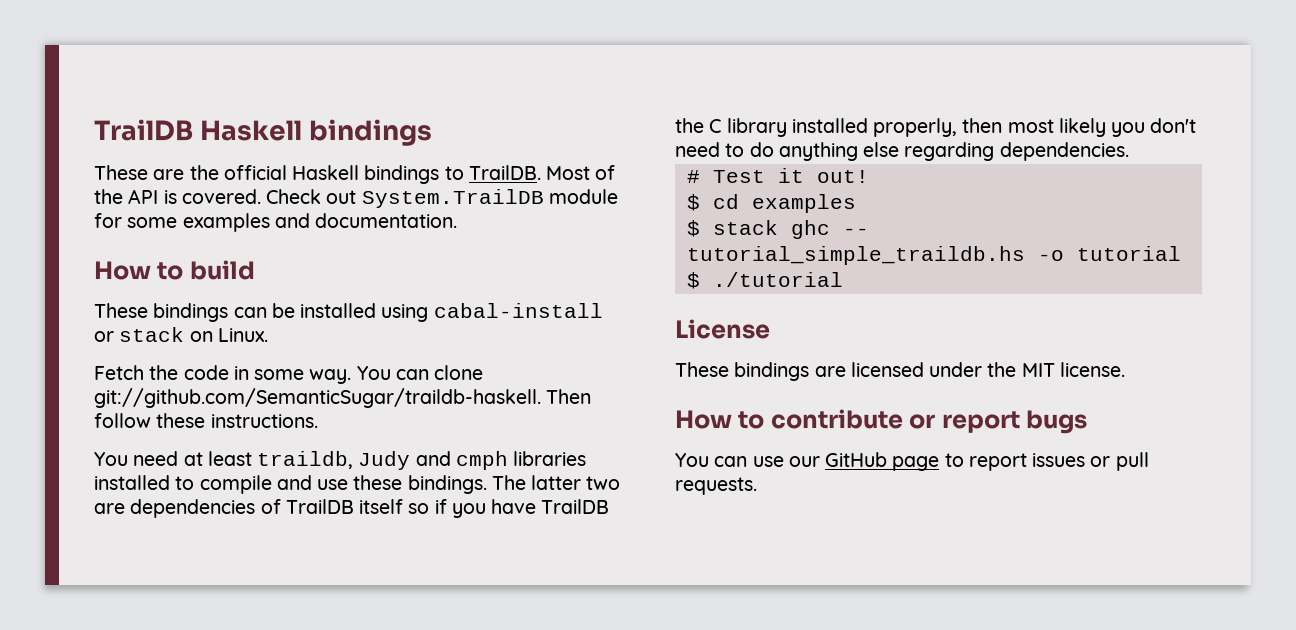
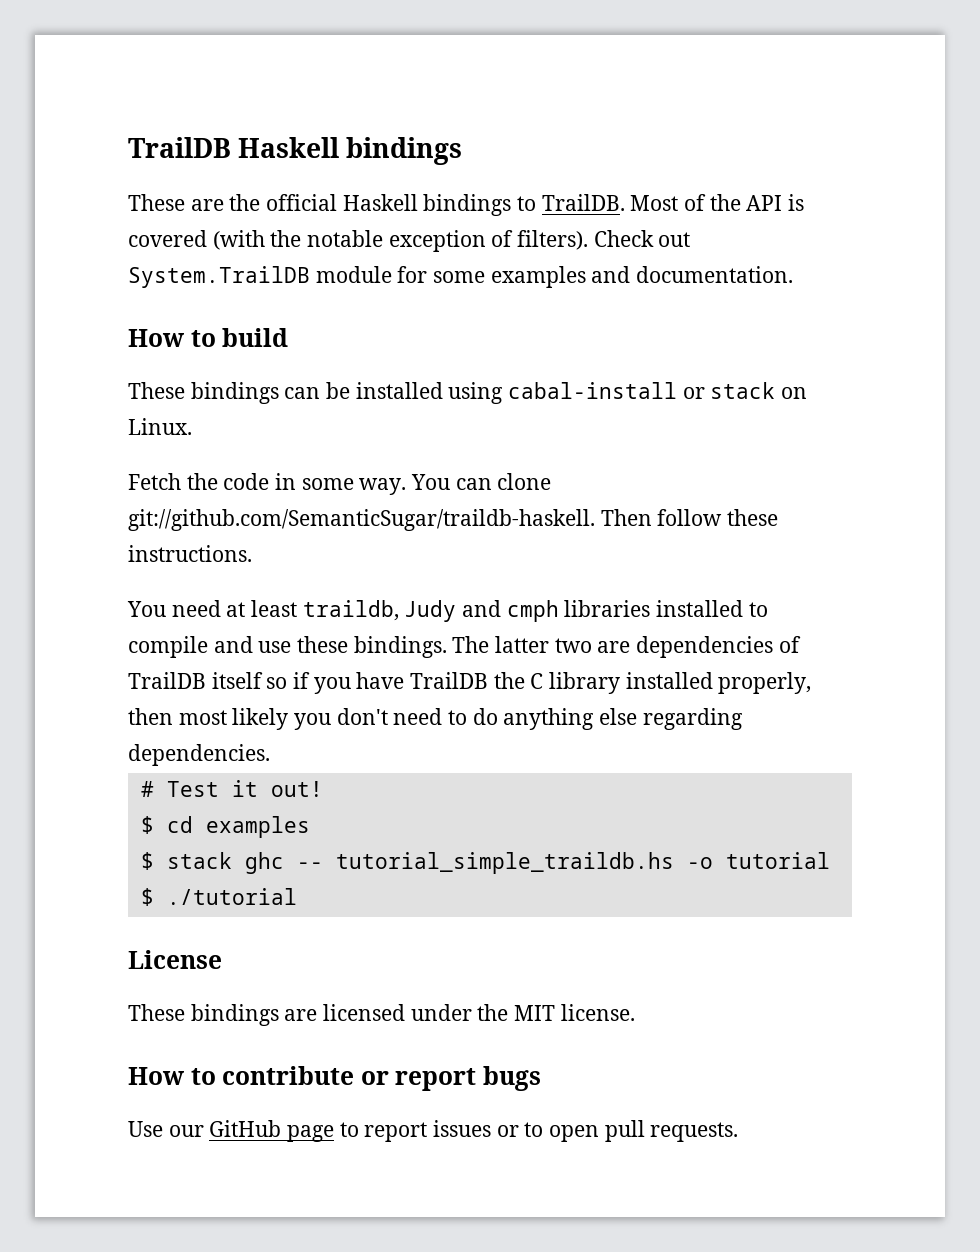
[181,189,261,204] covered. -> [128,230,589,252] covered (with the notable exception of filters).
[675,453,784,467] You can use -> [128,1121,163,1137] Use
(1111, 461) none -> [524,1122,600,1142] to open

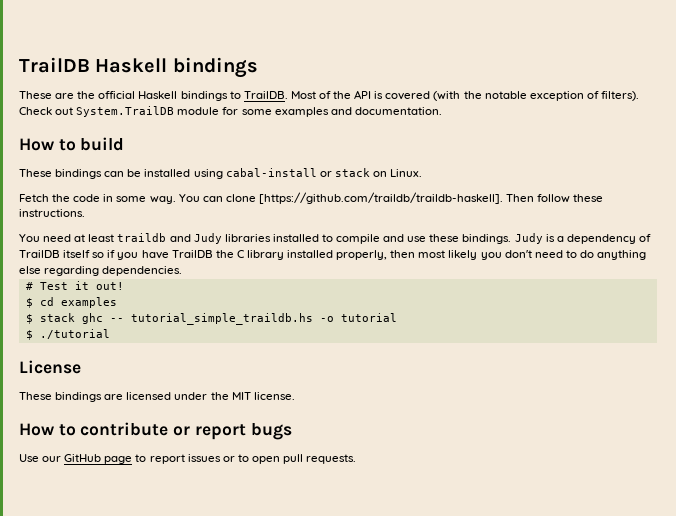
[128,509,595,531] git://github.com/SemanticSugar/traildb-haskell. -> [258,192,503,204] [https://github.com/traildb/traildb-haskell].
[302,600,559,622] traildb, Judy and cmph -> [117,233,222,244] traildb and Judy
[452,636,774,658] The latter two are dependencies -> [514,233,636,244] Judy is a dependency

